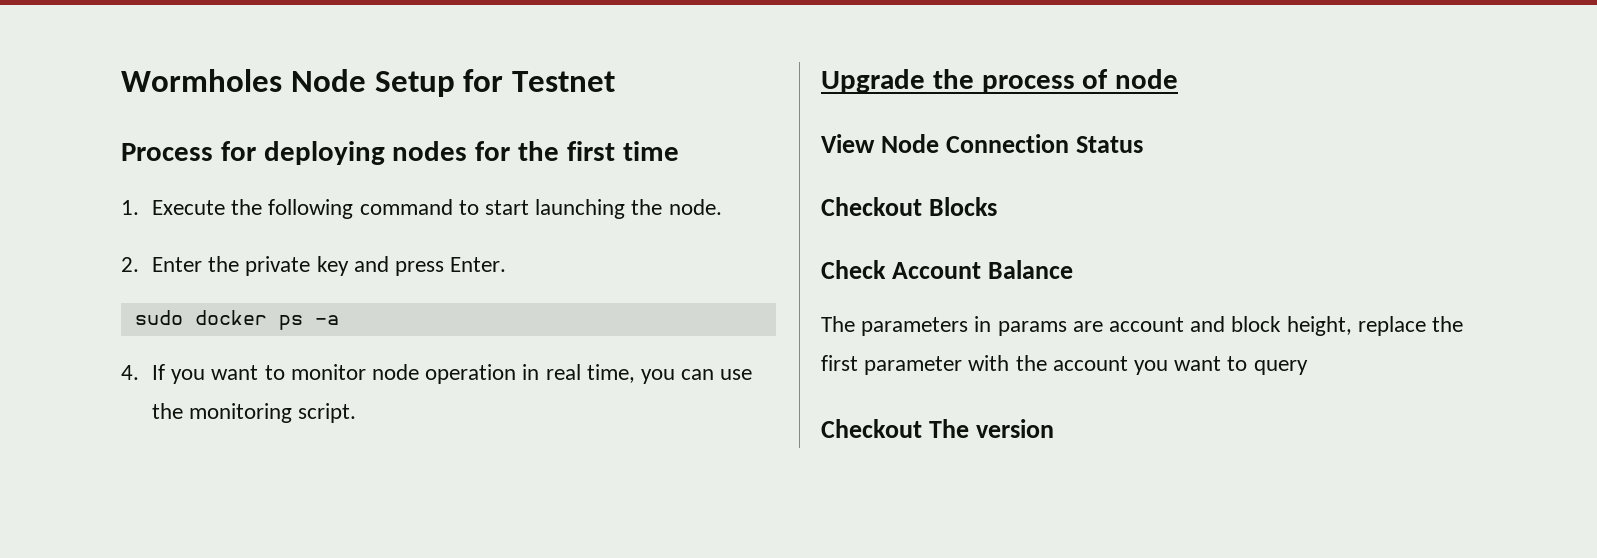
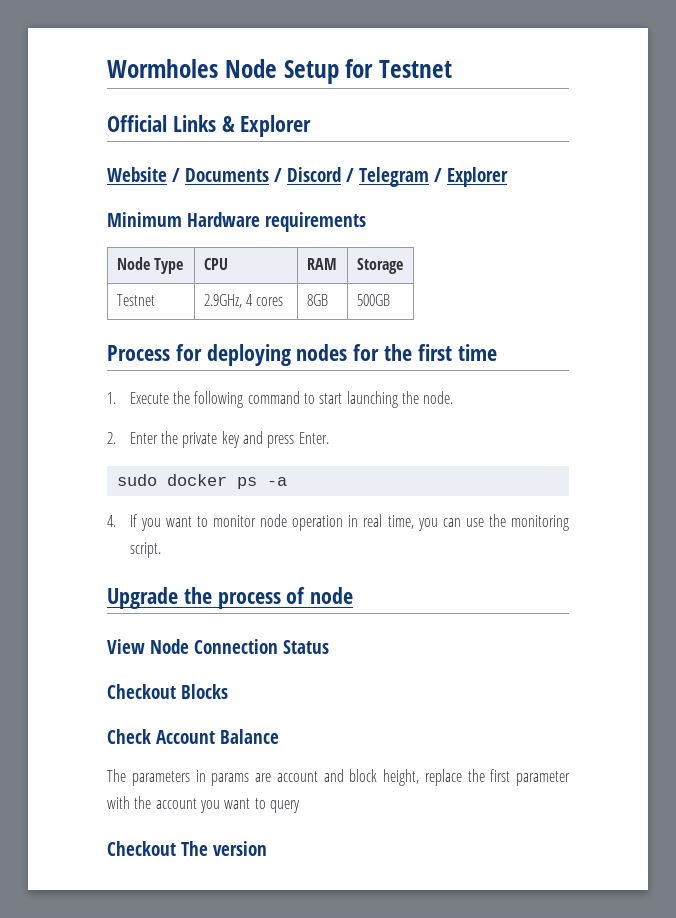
(616, 81) none -> [107,115,312,137] [107,167,508,187] [107,212,366,232] [116,257,183,274] [203,258,228,270] [306,258,337,270] [356,258,403,274] [116,294,155,306] [203,294,284,308] [306,294,328,306] [356,294,390,306] // Official Links & Explorer // Website / Documents / Discord / Telegram / Explorer // Minimum Hardware requirements // Node Type | CPU | RAM | Storage // Testnet | 2.9GHz, 4 cores | 8GB | 500GB

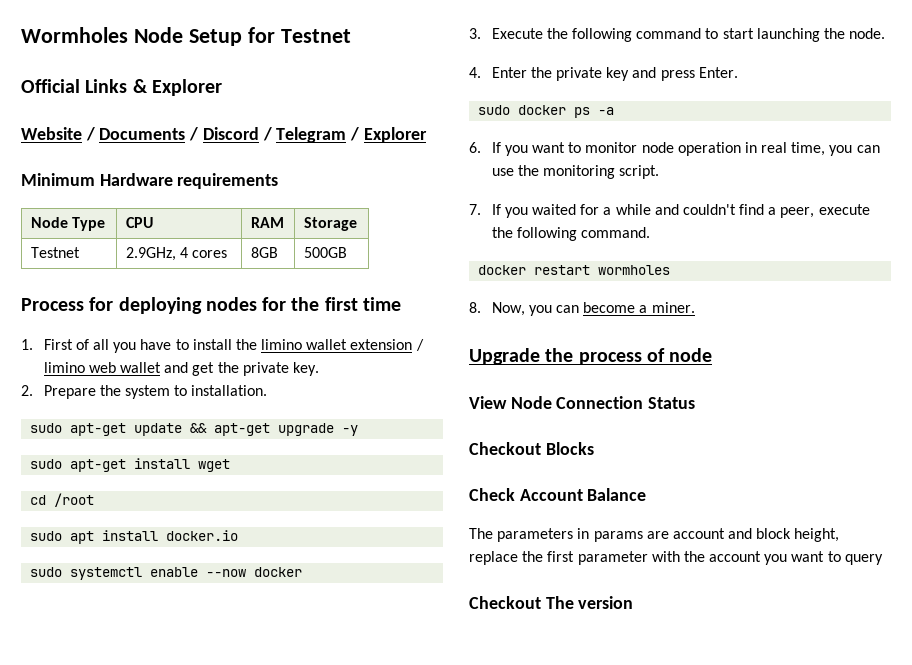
(116, 398) none -> [43,339,424,353] [43,362,319,376] [21,385,268,399] [30,423,359,436] [30,458,231,472] [30,493,95,507] [30,530,239,544] [30,567,303,580] [469,28,481,39] First of all you have to install the limino wallet extension / limino web wallet and get the private key. // 2. Prepare the system to installation. // sudo apt-get update && apt-get upgrade -y // sudo apt-get install wget // cd /root // sudo apt install docker.io // sudo systemctl enable --now docker // 3.
[107,432,116,444] 2. -> [469,67,481,78] 4.
[107,515,116,527] 4. -> [469,142,481,153] 6.
(161, 550) none -> [469,204,870,218] [491,227,650,241] [478,265,671,275] [469,302,695,316] // 7. If you waited for a while and couldn't find a peer, execute the following command. // docker restart wormholes // 8. Now, you can become a miner.

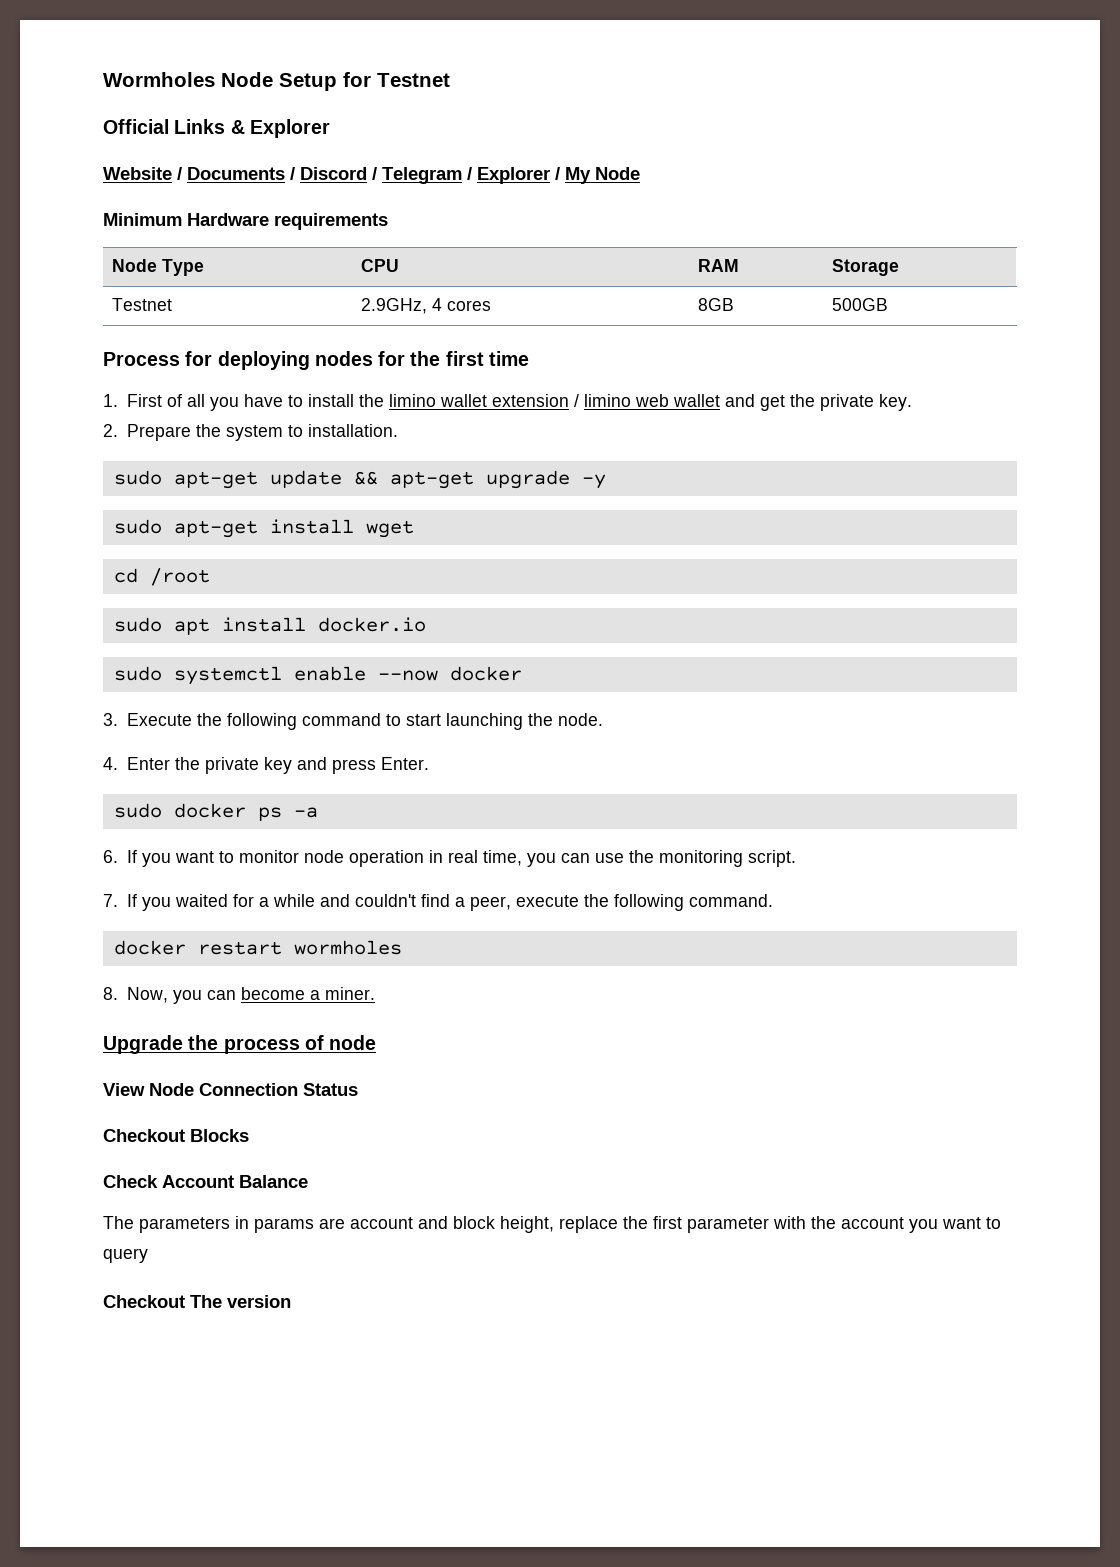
(427, 135) none -> [555,167,640,184] / My Node

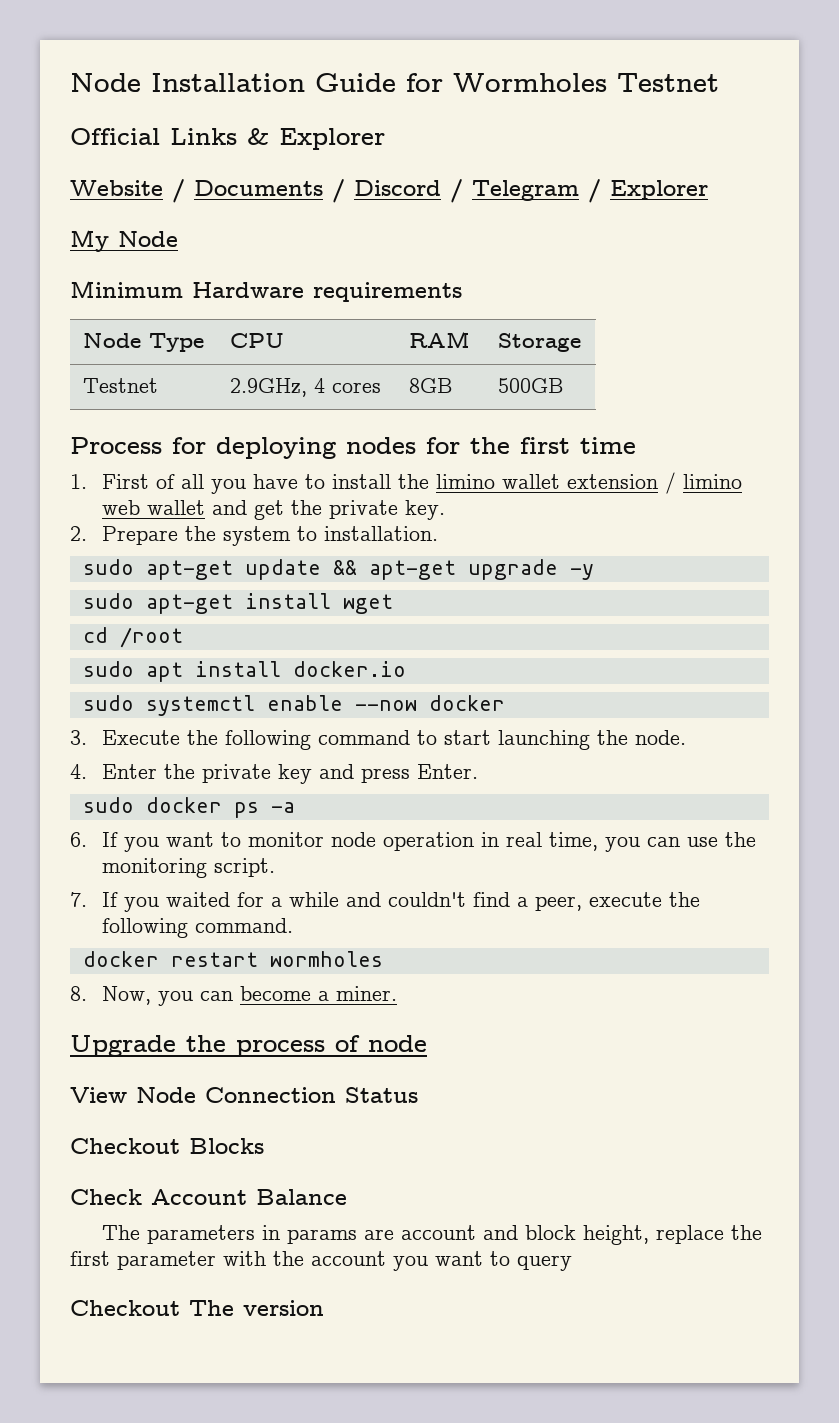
[103,72,371,91] Wormholes Node Setup for -> [70,73,607,92] Node Installation Guide for Wormholes
[555,167,560,180] / -> (708, 190) //

